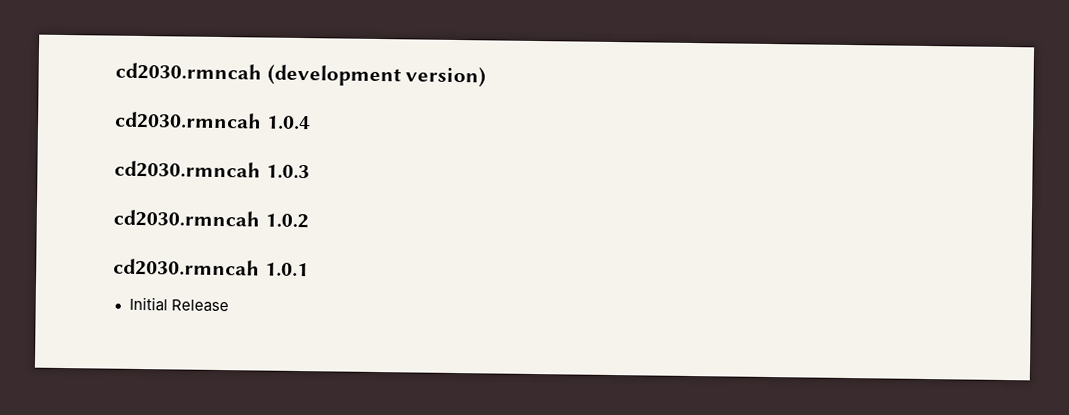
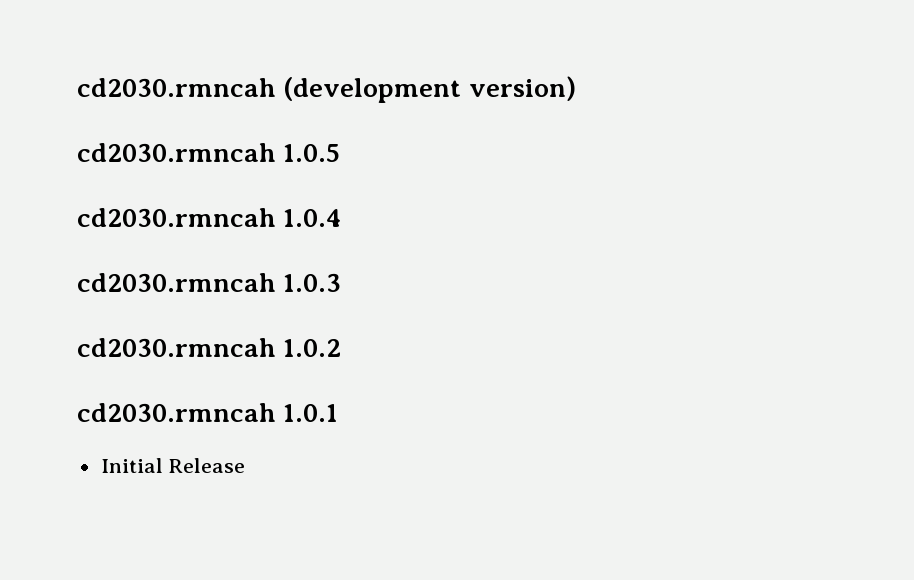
(487, 77) none -> [77,143,341,162] // cd2030.rmncah 1.0.5

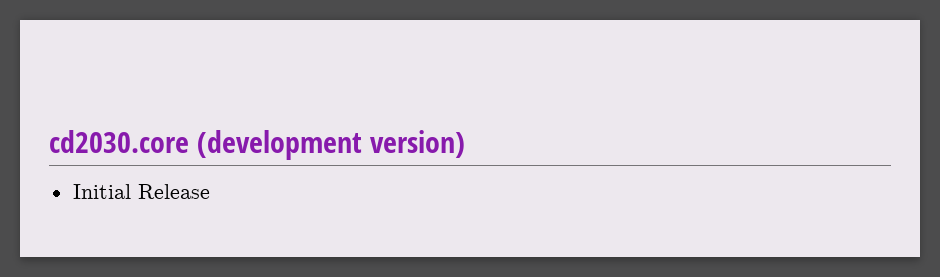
[77,78,276,97] cd2030.rmncah -> [49,130,189,153] cd2030.core
[77,143,341,162] [77,208,343,227] [77,273,342,292] [77,338,342,357] [77,403,339,422] // cd2030.rmncah 1.0.5 // cd2030.rmncah 1.0.4 // cd2030.rmncah 1.0.3 // cd2030.rmncah 1.0.2 // cd2030.rmncah 1.0.1 -> (465, 144) none

